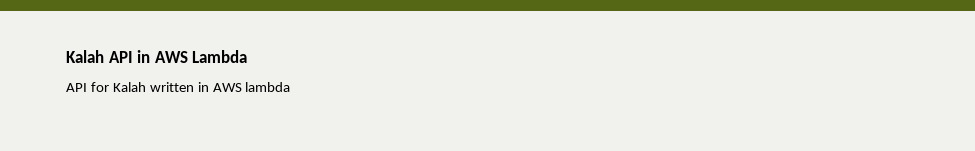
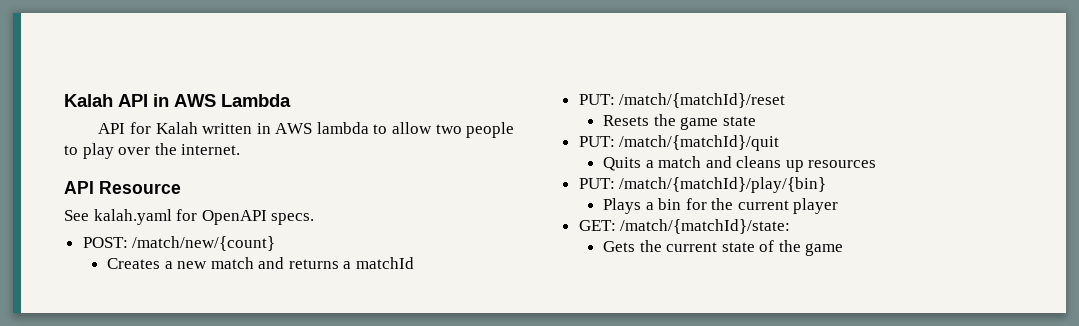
(291, 87) none -> [373,122,515,138] [64,143,241,159] [64,181,181,194] [64,209,315,225] [82,236,276,251] [106,257,415,269] [578,93,786,108] [602,114,756,130] [578,135,780,151] [602,156,877,172] [578,177,827,193] [602,198,839,214] [578,219,791,234] [602,240,844,256] to allow two people to play over the internet. // API Resource // See kalah.yaml for OpenAPI specs. // POST: /match/new/{count} // Creates a new match and returns a matchId // PUT: /match/{matchId}/reset // Resets the game state // PUT: /match/{matchId}/quit // Quits a match and cleans up resources // PUT: /match/{matchId}/play/{bin} // Plays a bin for the current player // GET: /match/{matchId}/state: // Gets the current state of the game

